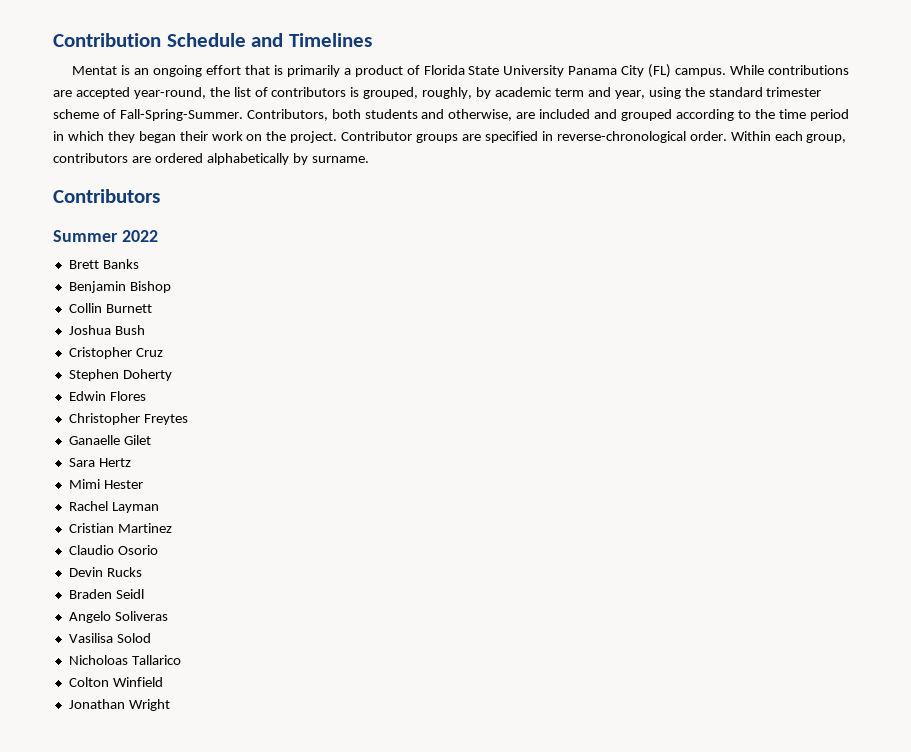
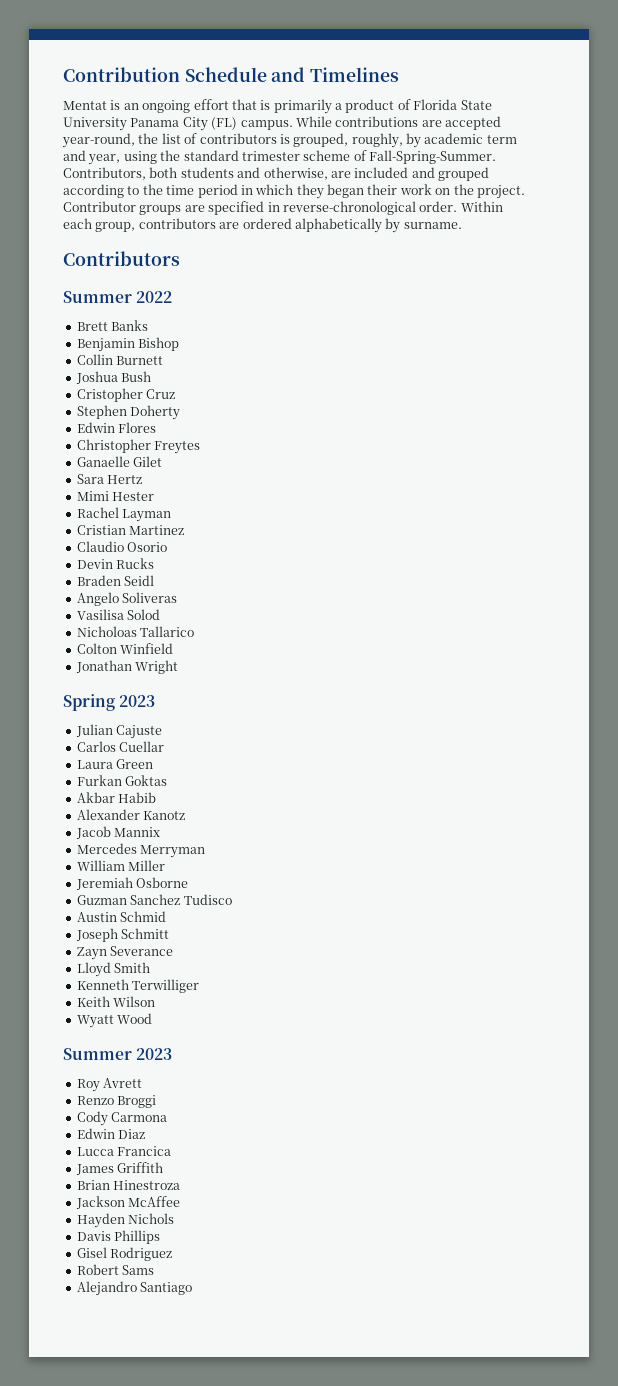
(170, 705) none -> [63,694,156,711] [75,724,163,739] [76,741,165,752] [76,759,154,769] [76,775,168,786] [76,792,157,803] [76,809,186,820] [75,826,161,839] [76,843,206,858] [76,860,166,871] [75,877,189,890] [76,894,232,905] [76,911,167,922] [75,928,170,942] [76,946,174,960] [76,962,151,977] [76,979,200,993] [76,996,156,1007] [76,1013,153,1028] [63,1048,173,1060] [76,1078,143,1092] [76,1095,157,1108] [76,1111,168,1126] [76,1128,146,1139] [76,1146,172,1156] [75,1162,164,1175] [76,1180,181,1190] [75,1196,181,1209] [76,1213,175,1228] [76,1230,161,1244] [76,1247,173,1261] [76,1264,155,1275] [76,1281,193,1296] // Spring 2023 // Julian Cajuste // Carlos Cuellar // Laura Green // Furkan Goktas // Akbar Habib // Alexander Kanotz // Jacob Mannix // Mercedes Merryman // William Miller // Jeremiah Osborne // Guzman Sanchez Tudisco // Austin Schmid // Joseph Schmitt // Zayn Severance // Lloyd Smith // Kenneth Terwilliger // Keith Wilson // Wyatt Wood // Summer 2023 // Roy Avrett // Renzo Broggi // Cody Carmona // Edwin Diaz // Lucca Francica // James Griffith // Brian Hinestroza // Jackson McAffee // Hayden Nichols // Davis Phillips // Gisel Rodriguez // Robert Sams // Alejandro Santiago

